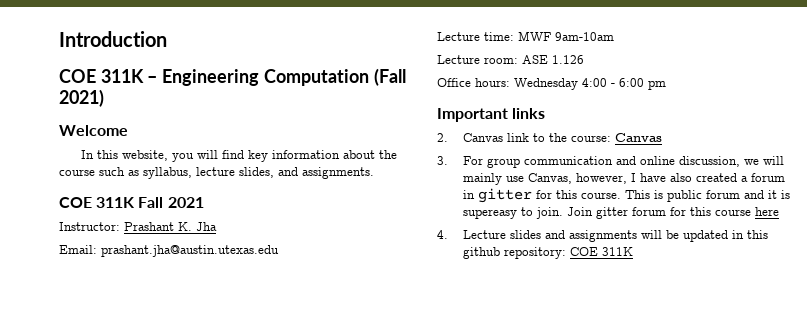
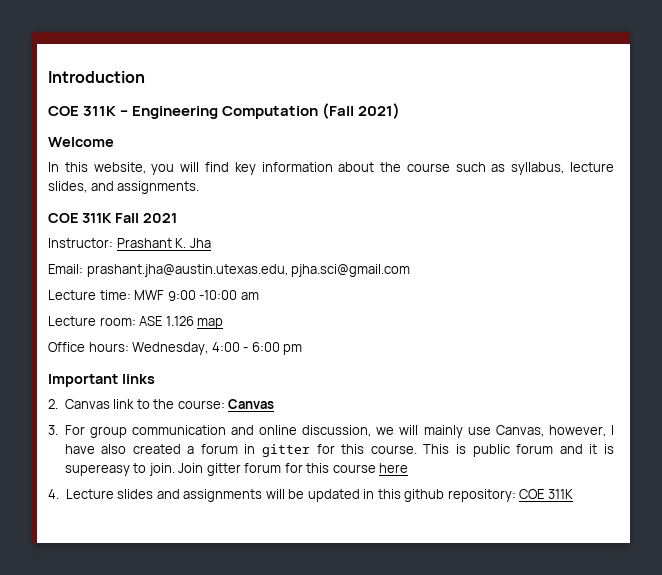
[101,245,279,257] prashant.jha@austin.utexas.edu -> [86,264,411,277] prashant.jha@austin.utexas.edu, pjha.sci@gmail.com
[555,32,614,41] 9am-10am -> [167,290,259,301] 9:00 -10:00 am
(584, 59) none -> [197,318,224,329] map
[514,78,578,90] Wednesday -> [132,342,209,355] Wednesday,

